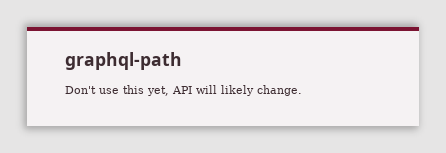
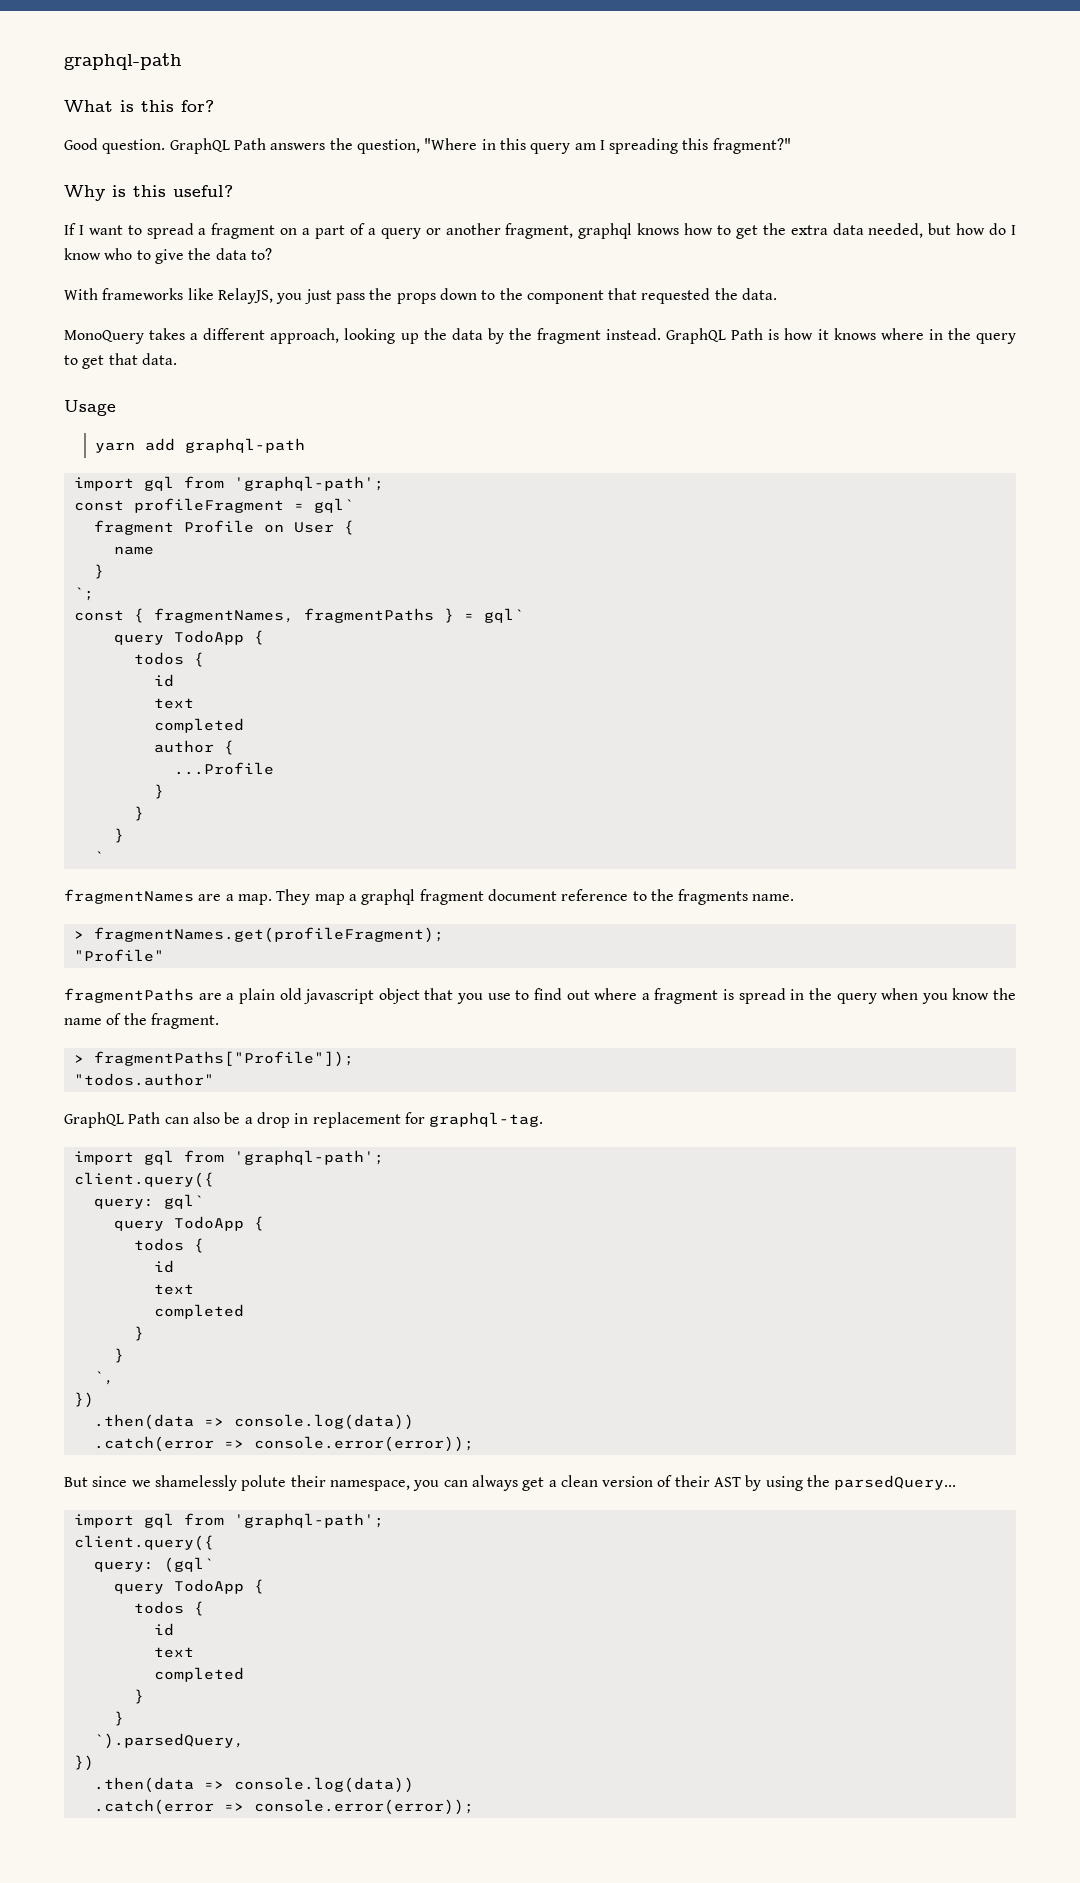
[65,52,182,70] [65,85,302,96] graphql-path // Don't use this yet, API will likely change. -> [64,53,182,70] [64,100,214,112] [64,138,791,154] [64,185,233,201] [64,223,1016,239] [64,248,272,264] [64,288,778,304] [64,328,1017,344] [64,353,177,369] [64,400,116,416] [95,438,306,453] [73,476,384,491] [73,498,354,513] [93,520,354,535] [113,546,154,555] [93,564,104,579] [73,587,94,601] [73,608,524,623] [113,630,264,645] [133,652,204,667] [153,674,174,687] [153,698,194,709] [153,718,244,733] [153,740,234,755] [173,762,274,775] [153,784,164,799] [133,806,144,821] [113,828,124,843] [93,851,104,862] [64,889,795,905] [73,927,444,943] [73,949,164,962] [64,988,1016,1004] [64,1013,219,1029] [73,1051,354,1067] [73,1073,214,1086] [64,1112,544,1128] [73,1150,384,1165] [73,1172,214,1188] [93,1194,204,1209] [113,1216,264,1231] [133,1238,204,1253] [153,1260,174,1273] [153,1284,194,1295] [153,1304,244,1319] [133,1326,144,1341] [113,1348,124,1363] [93,1371,114,1385] [73,1392,94,1408] [93,1414,414,1430] [93,1436,474,1452] [64,1475,957,1491] [73,1513,384,1528] [73,1535,214,1551] [93,1557,214,1573] [113,1579,264,1594] [133,1601,204,1616] [153,1623,174,1636] [153,1647,194,1658] [153,1667,244,1682] [133,1689,144,1704] [113,1711,124,1726] [93,1733,244,1749] [73,1755,94,1771] [93,1777,414,1793] [93,1799,474,1815] graphql-path // What is this for? // Good question. GraphQL Path answers the question, "Where in this query am I spreading this fragment?" // Why is this useful? // If I want to spread a fragment on a part of a query or another fragment, graphql knows how to get the extra data needed, but how do I know who to give the data to? // With frameworks like RelayJS, you just pass the props down to the component that requested the data. // MonoQuery takes a different approach, looking up the data by the fragment instead. GraphQL Path is how it knows where in the query to get that data. // Usage // yarn add graphql-path // import gql from 'graphql-path'; // const profileFragment = gql` // fragment Profile on User { // name // } // `; // const { fragmentNames, fragmentPaths } = gql` // query TodoApp { // todos { // id // text // completed // author { // ...Profile // } // } // } // ` // fragmentNames are a map. They map a graphql fragment document reference to the fragments name. // > fragmentNames.get(profileFragment); // "Profile" // fragmentPaths are a plain old javascript object that you use to find out where a fragment is spread in the query when you know the name of the fragment. // > fragmentPaths["Profile"]); // "todos.author" // GraphQL Path can also be a drop in replacement for graphql-tag. // import gql from 'graphql-path'; // client.query({ // query: gql` // query TodoApp { // todos { // id // text // completed // } // } // `, // }) // .then(data => console.log(data)) // .catch(error => console.error(error)); // But since we shamelessly polute their namespace, you can always get a clean version of their AST by using the parsedQuery... // import gql from 'graphql-path'; // client.query({ // query: (gql` // query TodoApp { // todos { // id // text // completed // } // } // `).parsedQuery, // }) // .then(data => console.log(data)) // .catch(error => console.error(error));

